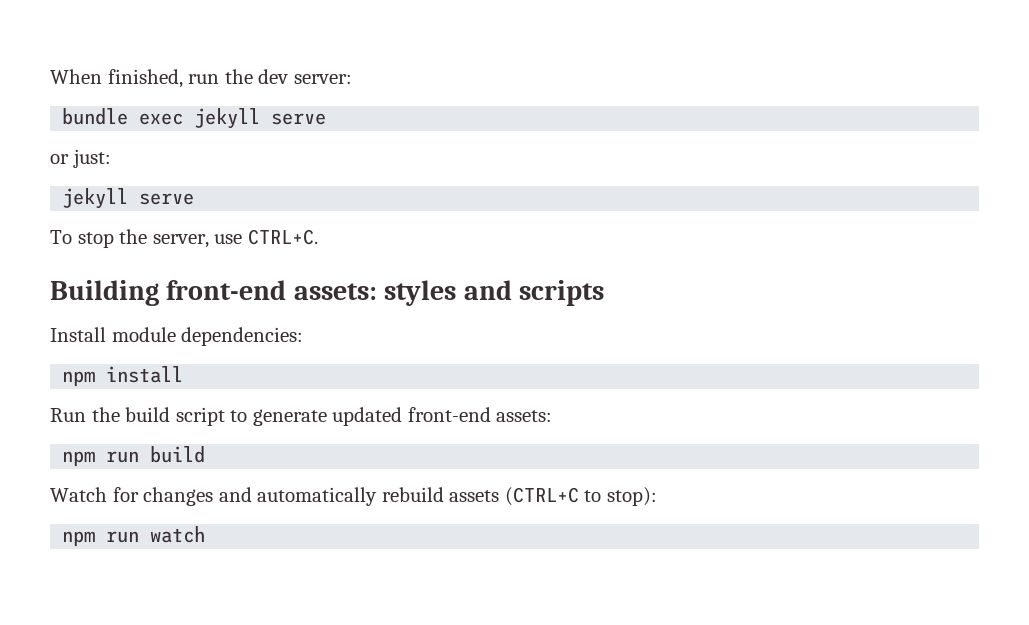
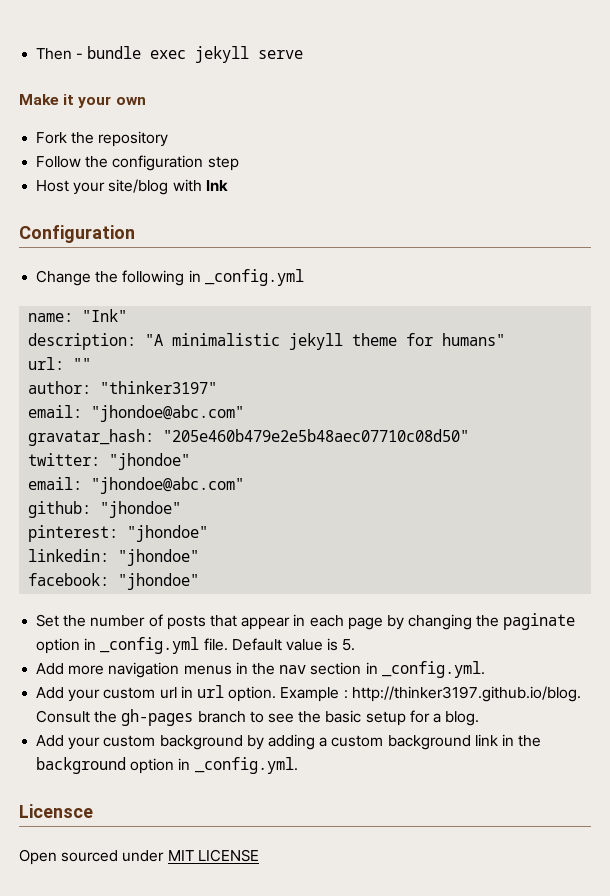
[50,69,352,88] [62,108,327,129] [50,149,111,168] [62,188,195,209] [50,229,318,248] [50,280,605,306] [50,327,304,346] [62,366,184,386] [50,407,553,426] [62,446,206,466] [50,487,657,506] [62,526,206,546] When finished, run the dev server: // bundle exec jekyll serve // or just: // jekyll serve // To stop the server, use CTRL+C. // Building front-end assets: styles and scripts // Install module dependencies: // npm install // Run the build script to generate updated front-end assets: // npm run build // Watch for changes and automatically rebuild assets (CTRL+C to stop): // npm run watch -> [36,46,304,63] [19,94,146,108] [36,131,169,147] [36,155,239,171] [36,179,228,195] [19,225,135,243] [36,269,304,286] [28,309,128,322] [28,333,506,350] [28,357,92,370] [28,381,218,394] [28,405,245,422] [28,429,470,446] [28,453,191,470] [28,477,245,494] [28,501,182,518] [28,525,209,542] [28,549,200,566] [28,573,200,590] [36,613,576,630] [36,637,356,654] [36,661,485,678] [36,685,581,702] [36,709,480,726] [36,734,542,750] [36,757,298,774] [19,804,93,818] [19,849,259,865] Then - bundle exec jekyll serve // Make it your own // Fork the repository // Follow the configuration step // Host your site/blog with Ink // Configuration // Change the following in _config.yml // name: "Ink" // description: "A minimalistic jekyll theme for humans" // url: "" // author: "thinker3197" // email: "jhondoe@abc.com" // gravatar_hash: "205e460b479e2e5b48aec07710c08d50" // twitter: "jhondoe" // email: "jhondoe@abc.com" // github: "jhondoe" // pinterest: "jhondoe" // linkedin: "jhondoe" // facebook: "jhondoe" // Set the number of posts that appear in each page by changing the paginate option in _config.yml file. Default value is 5. // Add more navigation menus in the nav section in _config.yml. // Add your custom url in url option. Example : http://thinker3197.github.io/blog. Consult the gh-pages branch to see the basic setup for a blog. // Add your custom background by adding a custom background link in the background option in _config.yml. // Licensce // Open sourced under MIT LICENSE

